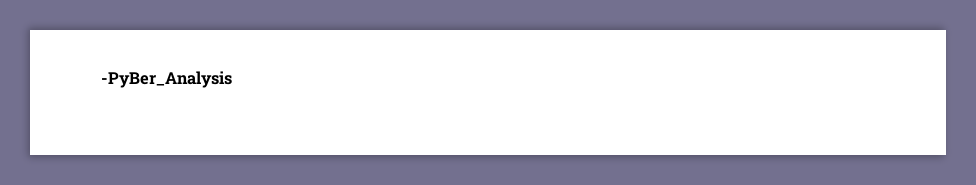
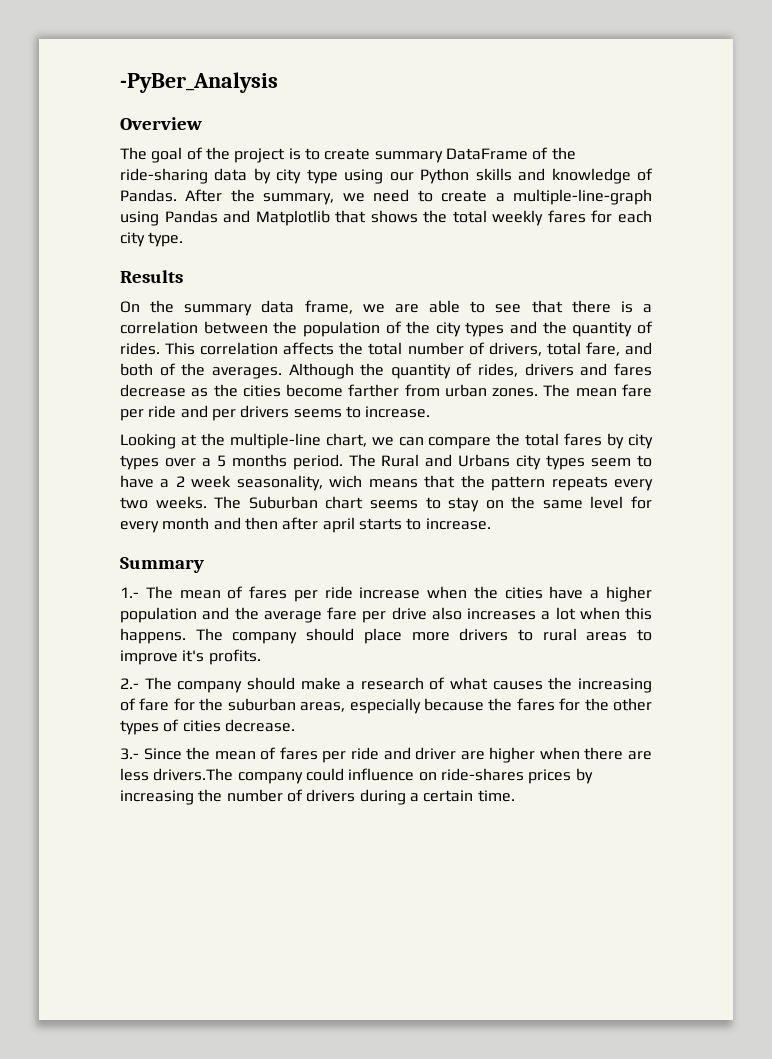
(232, 79) none -> [120,117,202,130] [120,147,576,163] [120,168,653,184] [120,189,653,205] [120,210,653,226] [120,232,184,247] [120,270,183,283] [120,300,652,316] [120,321,653,337] [120,342,652,356] [120,363,652,379] [120,384,652,397] [120,405,431,421] [120,433,653,449] [120,454,652,470] [120,475,653,491] [120,496,652,512] [120,517,491,533] [120,557,204,573] [120,586,652,602] [120,607,652,623] [120,628,652,644] [120,649,261,665] [120,677,652,693] [120,698,653,714] [120,719,295,735] [120,747,652,763] [120,768,593,784] [120,789,515,805] // Overview // The goal of the project is to create summary DataFrame of the ride-sharing data by city type using our Python skills and knowledge of Pandas. After the summary, we need to create a multiple-line-graph using Pandas and Matplotlib that shows the total weekly fares for each city type. // Results // On the summary data frame, we are able to see that there is a correlation between the population of the city types and the quantity of rides. This correlation affects the total number of drivers, total fare, and both of the averages. Although the quantity of rides, drivers and fares decrease as the cities become farther from urban zones. The mean fare per ride and per drivers seems to increase. // Looking at the multiple-line chart, we can compare the total fares by city types over a 5 months period. The Rural and Urbans city types seem to have a 2 week seasonality, wich means that the pattern repeats every two weeks. The Suburban chart seems to stay on the same level for every month and then after april starts to increase. // Summary // 1.- The mean of fares per ride increase when the cities have a higher population and the average fare per drive also increases a lot when this happens. The company should place more drivers to rural areas to improve it's profits. // 2.- The company should make a research of what causes the increasing of fare for the suburban areas, especially because the fares for the other types of cities decrease. // 3.- Since the mean of fares per ride and driver are higher when there are less drivers.The company could influence on ride-shares prices by increasing the number of drivers during a certain time.

